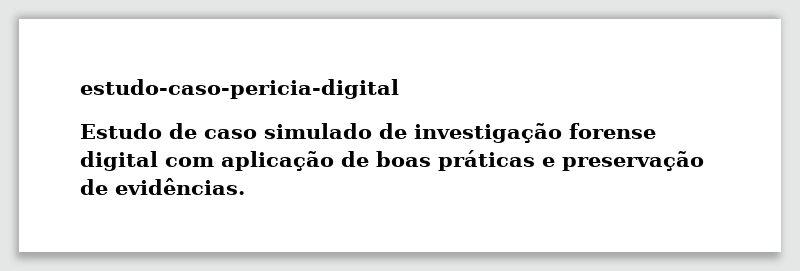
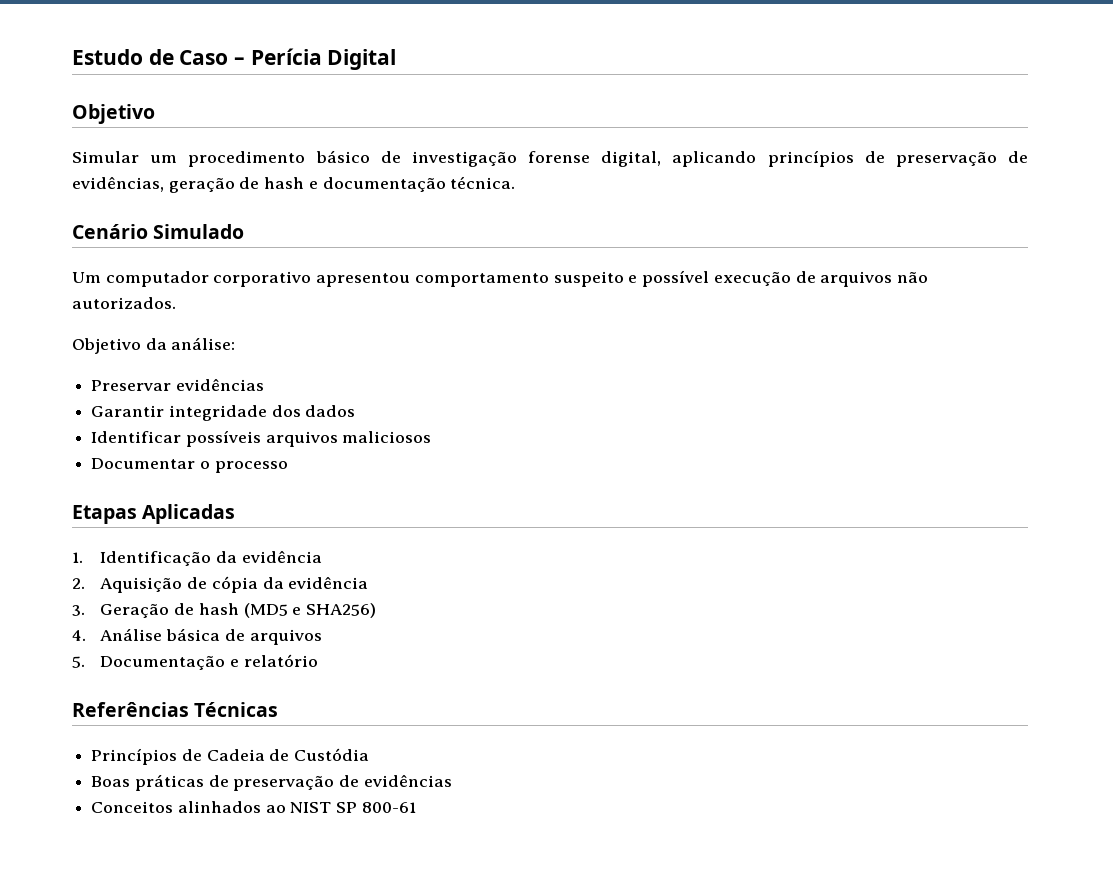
[80,79,399,99] estudo-caso-pericia-digital // -> (72, 57) none
[204,123,656,143] [80,150,704,171] [80,178,245,195] caso simulado de investigação forense digital com aplicação de boas práticas e preservação de evidências. -> [179,48,397,70] [72,104,155,124] [72,150,1028,167] [72,176,516,193] [72,224,245,239] [72,270,928,287] [72,297,176,309] [72,337,236,354] [91,378,264,391] [91,405,356,421] [91,430,432,447] [91,458,288,473] [72,504,236,524] [72,550,322,566] [72,576,369,593] [72,603,377,618] [72,628,322,645] [72,654,318,670] [72,702,279,717] [91,748,370,765] [91,774,452,791] [91,801,416,813] Caso – Perícia Digital // Objetivo // Simular um procedimento básico de investigação forense digital, aplicando princípios de preservação de evidências, geração de hash e documentação técnica. // Cenário Simulado // Um computador corporativo apresentou comportamento suspeito e possível execução de arquivos não autorizados. // Objetivo da análise: // Preservar evidências // Garantir integridade dos dados // Identificar possíveis arquivos maliciosos // Documentar o processo // Etapas Aplicadas // 1. Identificação da evidência // 2. Aquisição de cópia da evidência // 3. Geração de hash (MD5 e SHA256) // 4. Análise básica de arquivos // 5. Documentação e relatório // Referências Técnicas // Princípios de Cadeia de Custódia // Boas práticas de preservação de evidências // Conceitos alinhados ao NIST SP 800-61

